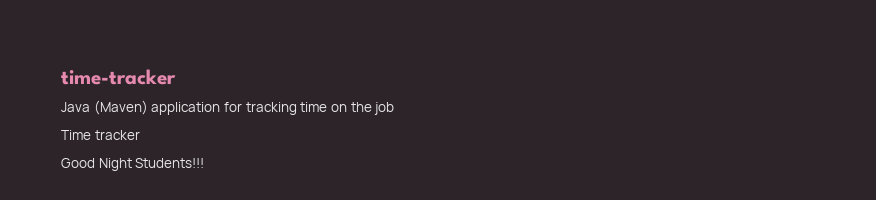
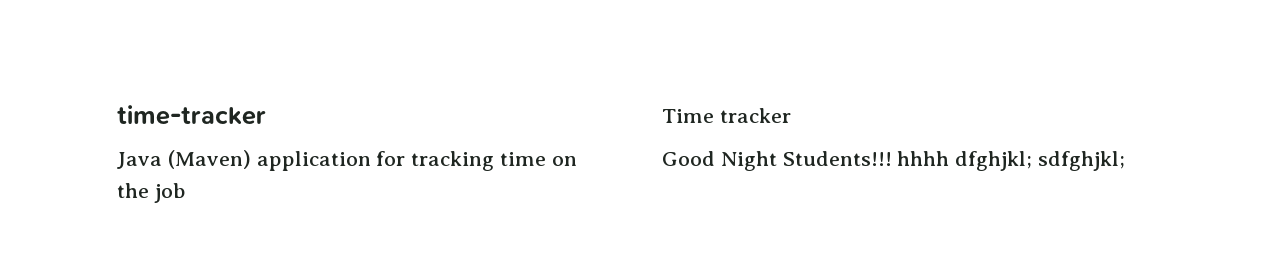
(205, 163) none -> [897,151,1126,171] hhhh dfghjkl; sdfghjkl;

